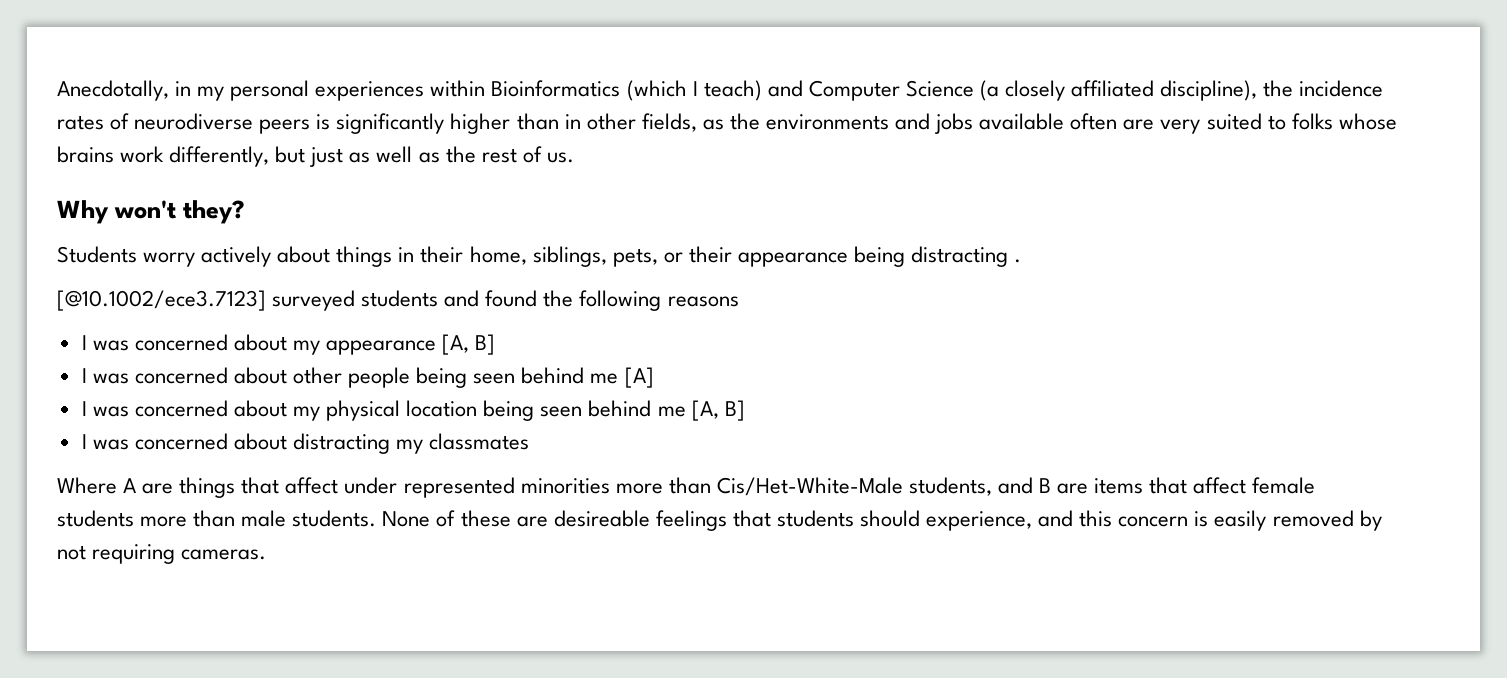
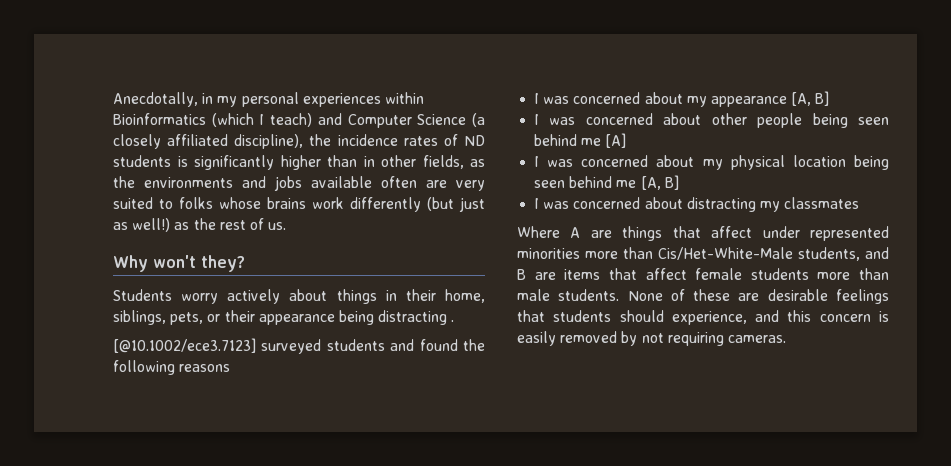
[134,113,311,134] neurodiverse peers -> [464,135,486,146] [113,155,171,167] ND students
[169,146,306,167] differently, but -> [350,197,454,212] differently (but
[376,146,413,163] well -> [132,218,171,232] well!)
[553,510,650,527] desireable -> [767,289,828,301] desirable

